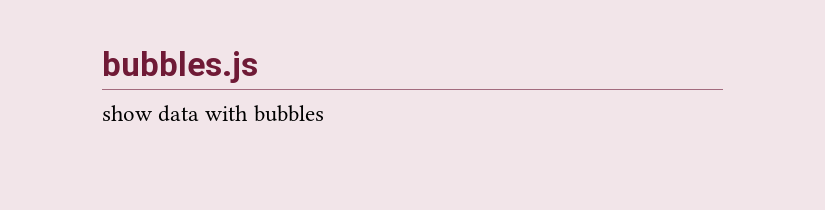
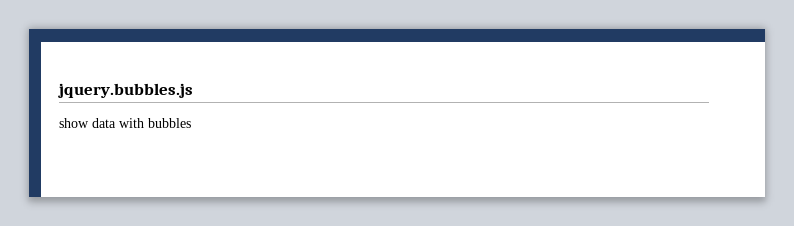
[102,51,258,83] bubbles.js -> [58,83,193,98] jquery.bubbles.js

